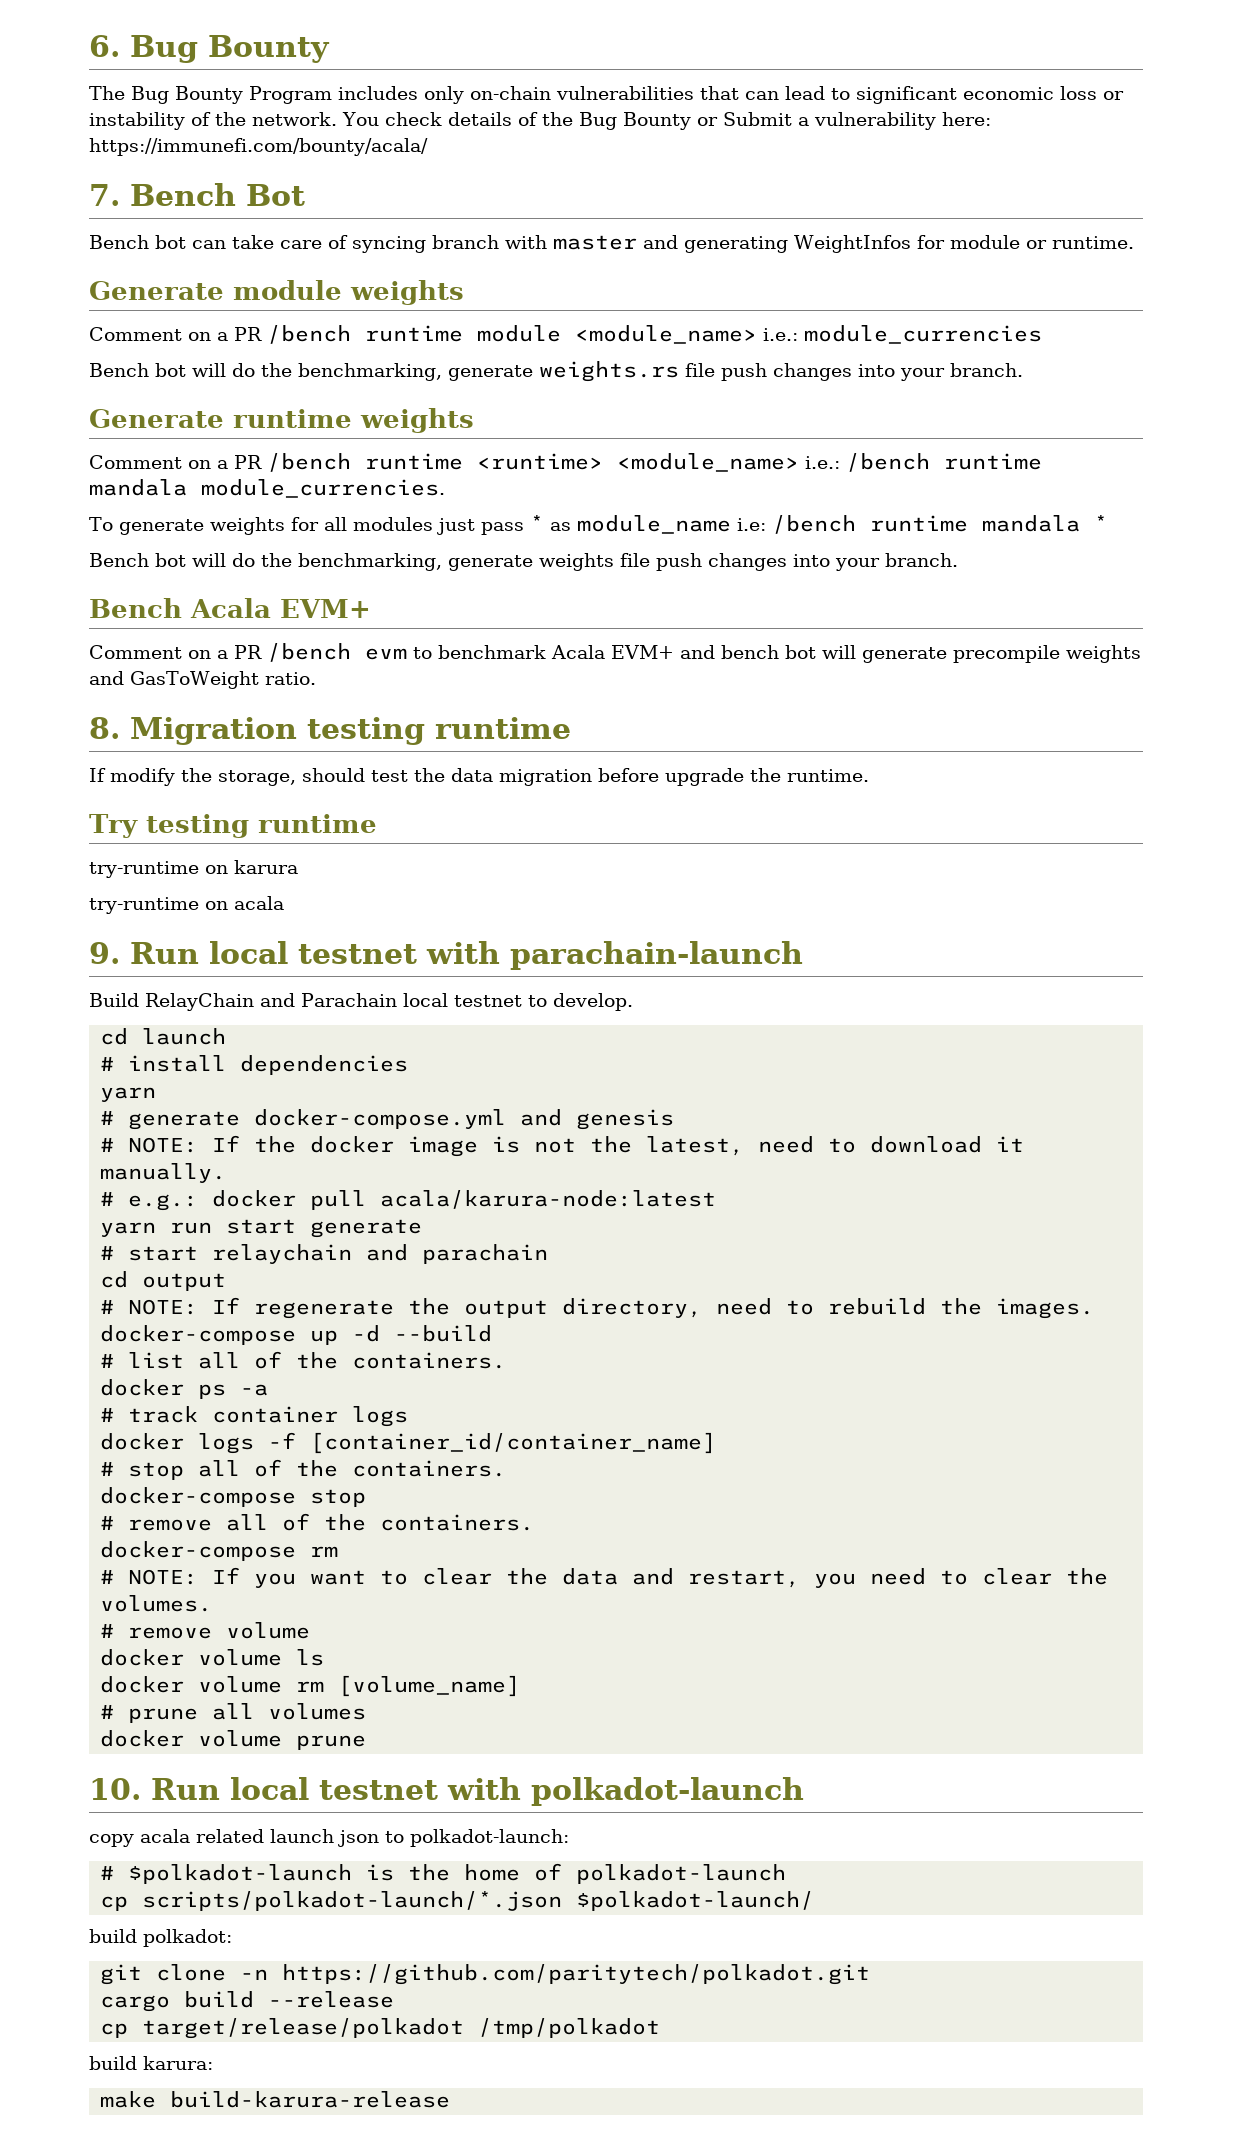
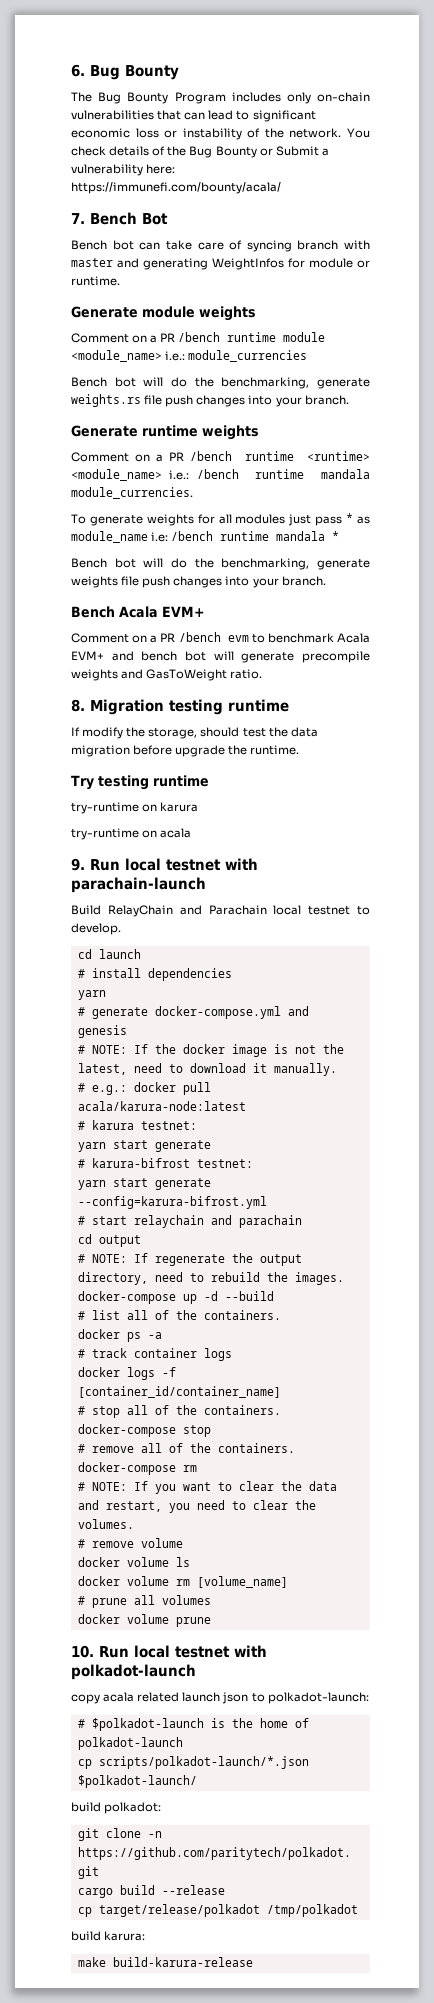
[100,1219,423,1238] // yarn run start generate -> [77,1120,197,1130] [77,1140,211,1152] [77,1158,253,1168] [77,1178,211,1190] [77,1196,267,1209] // # karura testnet: // yarn start generate // # karura-bifrost testnet: // yarn start generate --config=karura-bifrost.yml

